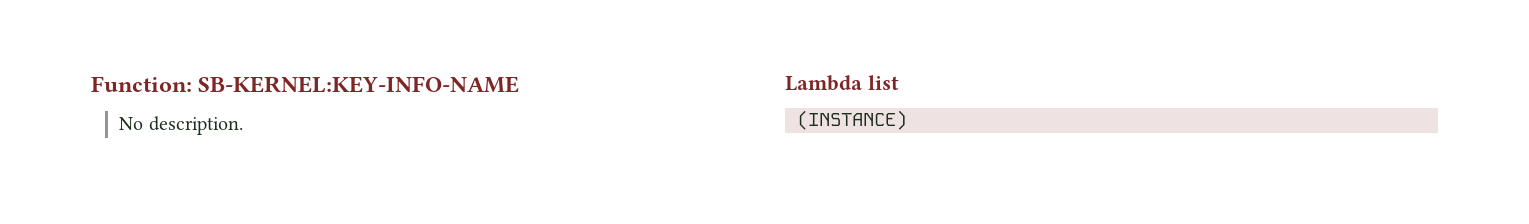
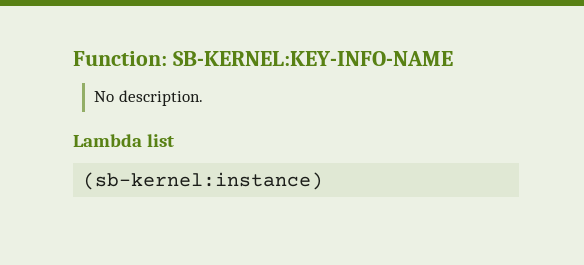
[797,110,907,130] (INSTANCE) -> [83,172,324,190] (sb-kernel:instance)

